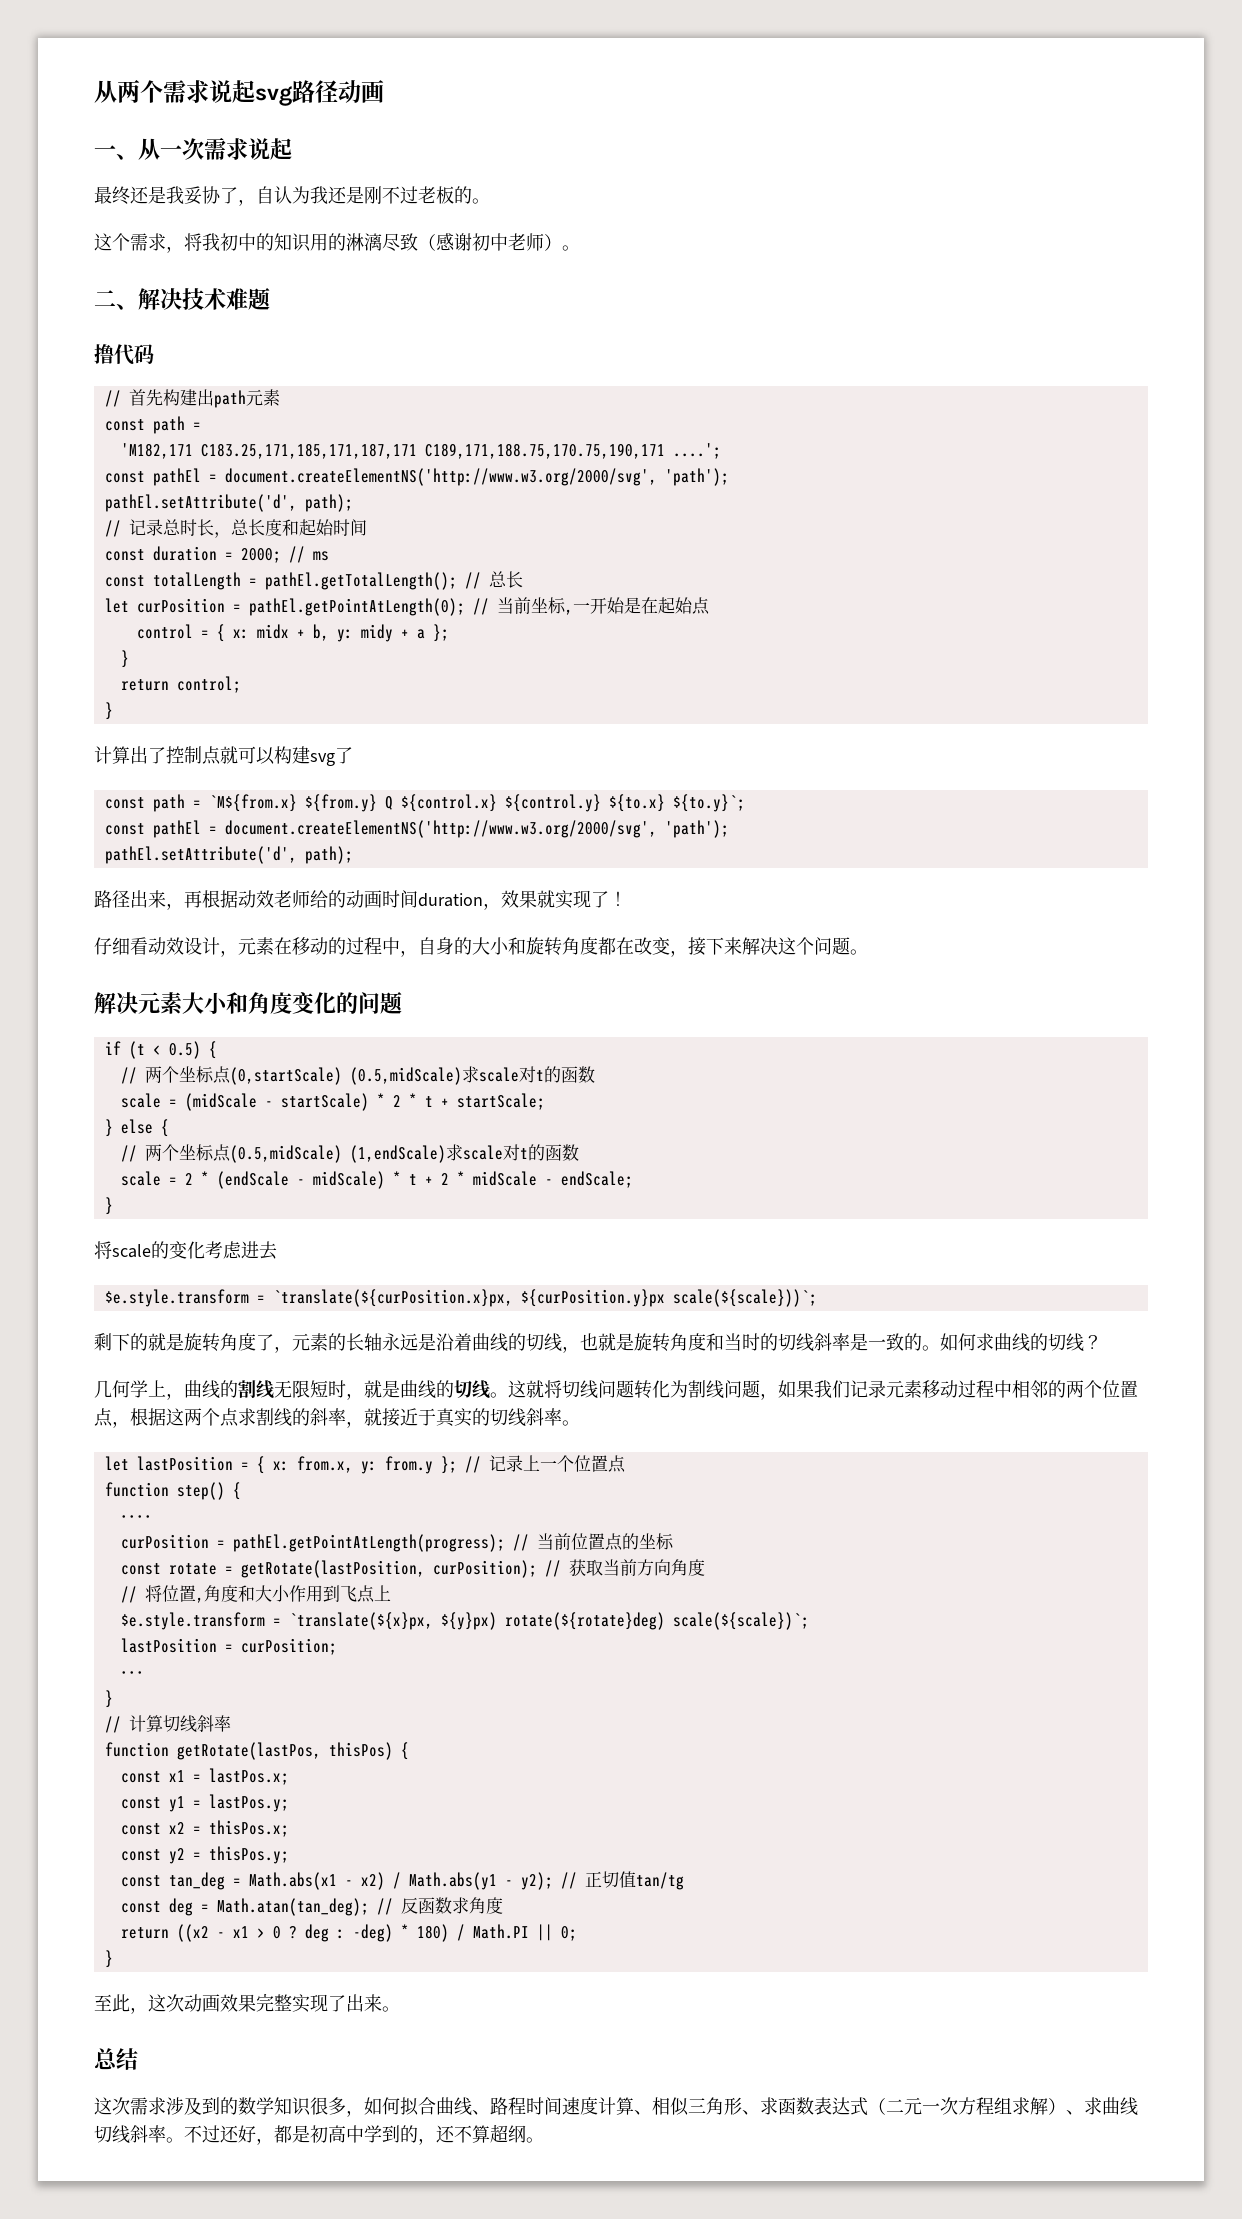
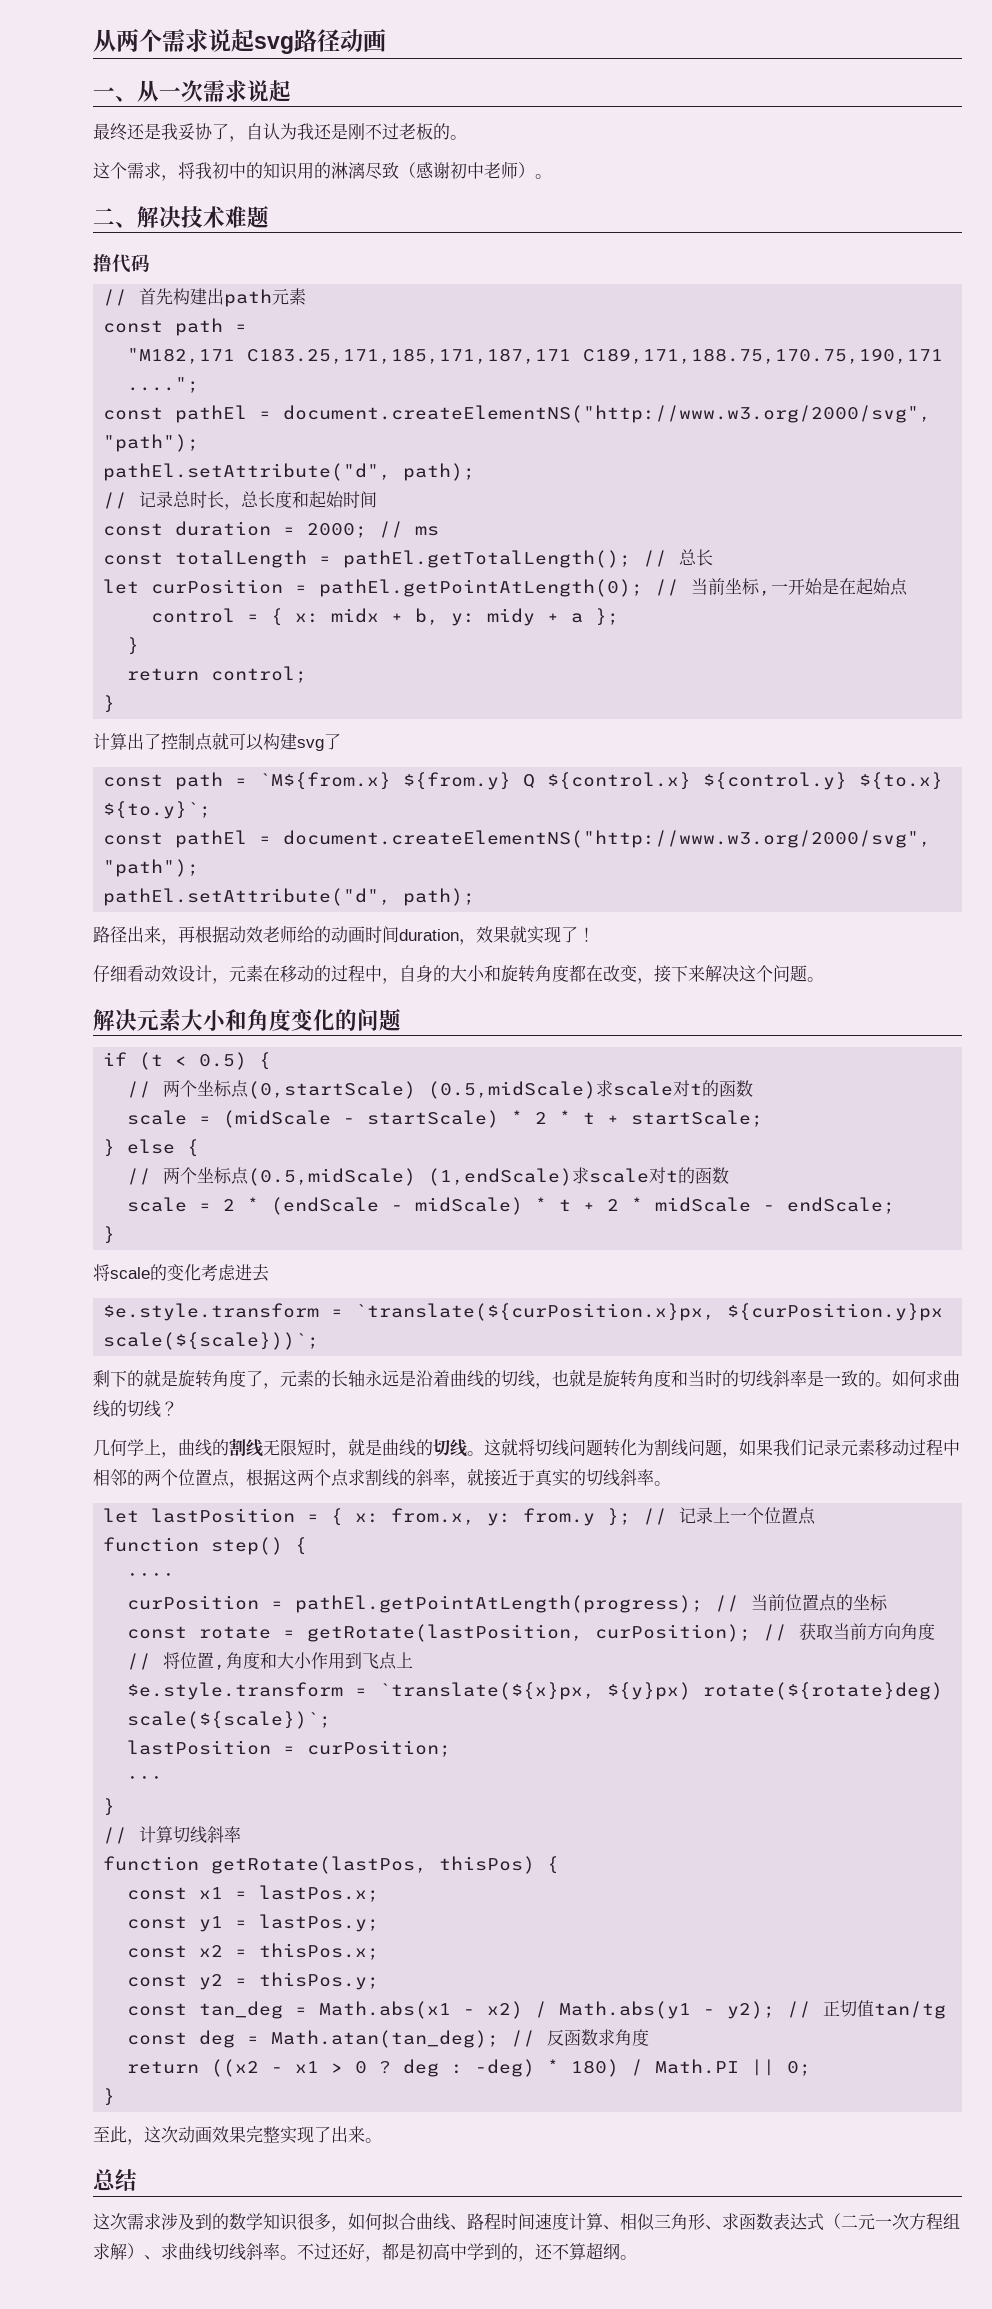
[120,443,193,459] 'M182,171 -> [127,348,236,364] "M182,171
[672,443,721,459] [104,468,729,486] [104,494,297,512] ....'; // const pathEl = document.createElementNS('http://www.w3.org/2000/svg', 'path'); // pathEl.setAttribute('d', -> [127,377,200,393] [103,405,932,423] [103,434,200,452] [103,463,392,481] ...."; // const pathEl = document.createElementNS("http://www.w3.org/2000/svg", "path"); // pathEl.setAttribute("d",
[224,820,729,838] [104,846,297,864] document.createElementNS('http://www.w3.org/2000/svg', 'path'); // pathEl.setAttribute('d', -> [283,830,932,848] [103,859,200,877] [103,888,392,906] document.createElementNS("http://www.w3.org/2000/svg", "path"); // pathEl.setAttribute("d",

